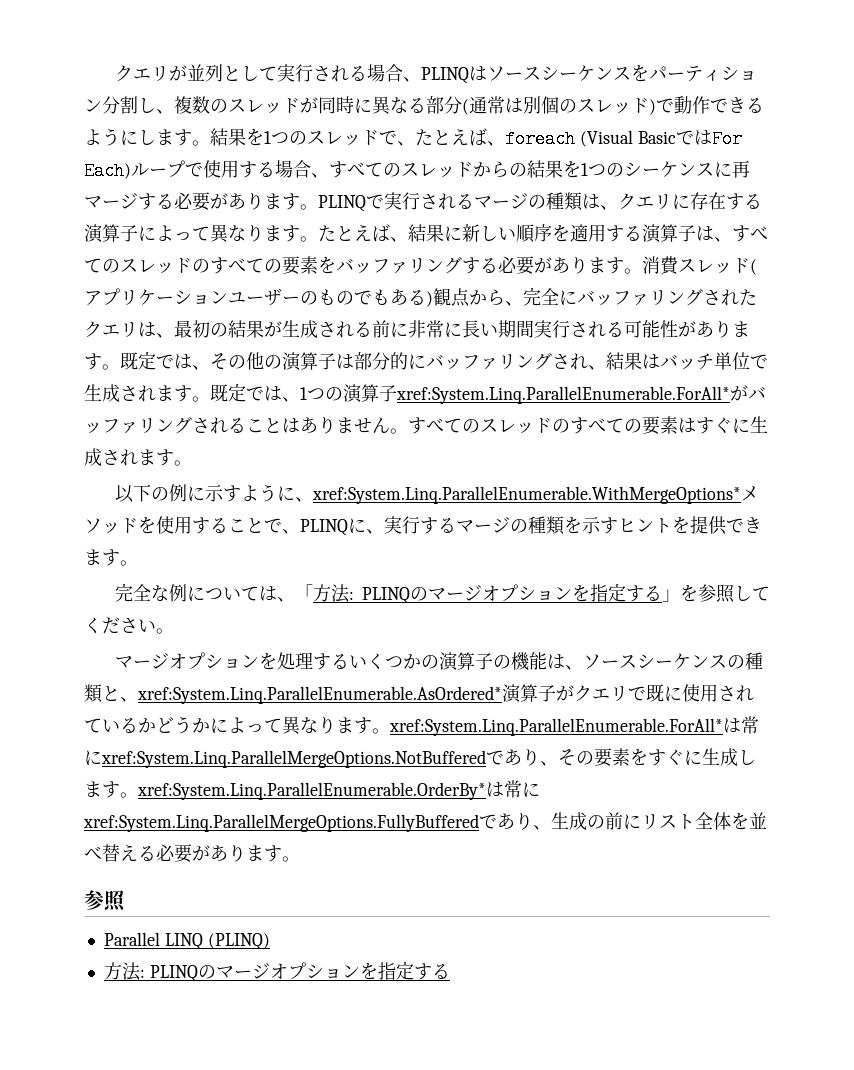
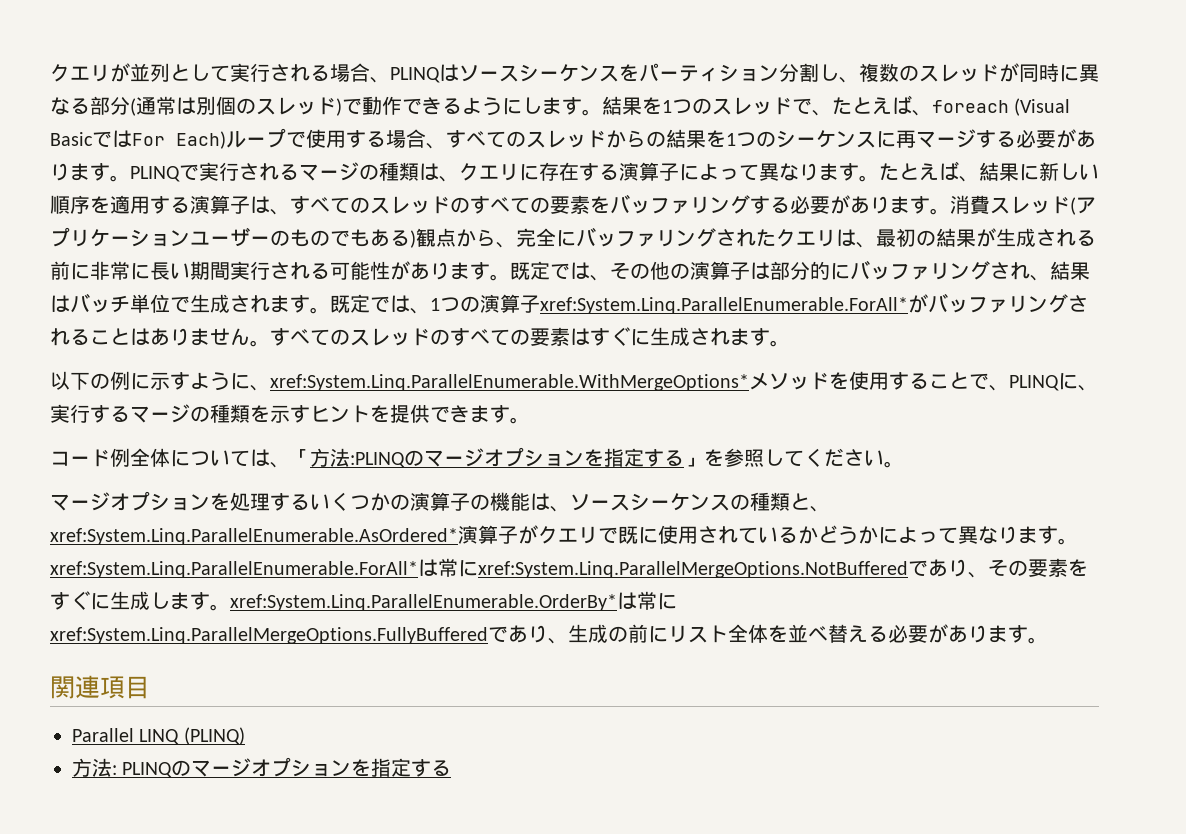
[114,583,187,602] 完全な例 -> [50,448,170,467] コード例全体
[348,587,410,604] : PLINQ -> [350,452,405,468] :PLINQ
[84,890,126,912] 参照 -> [50,675,150,699] 関連項目

